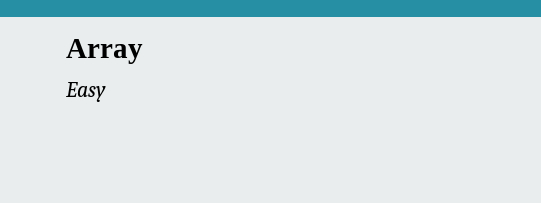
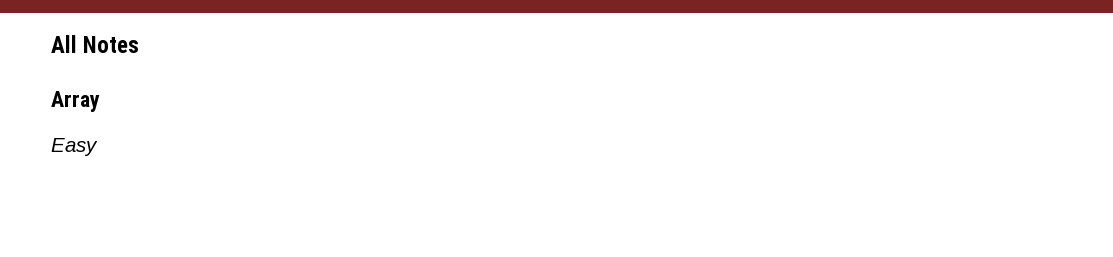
(66, 51) none -> [51,35,140,53] All Notes //

